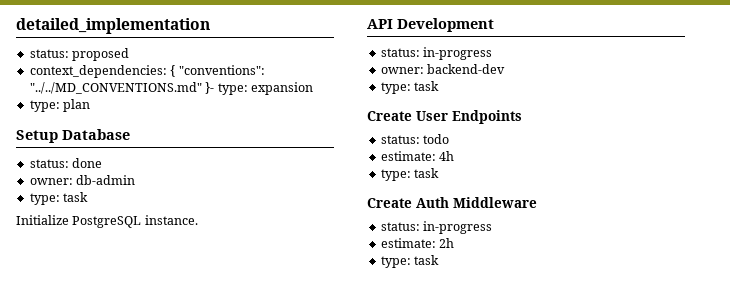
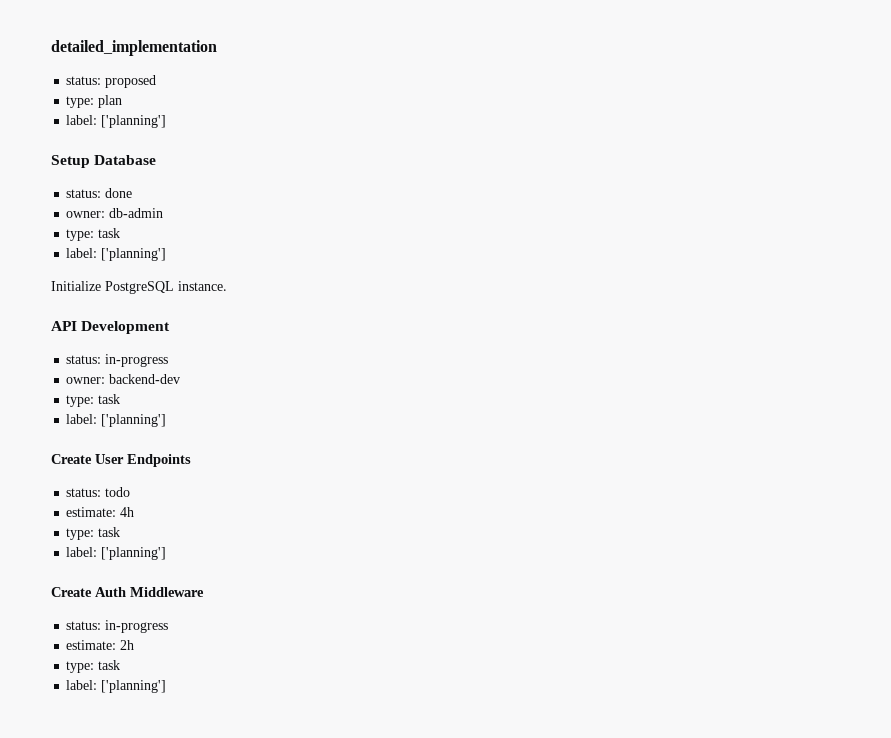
[29,65,265,78] [29,82,313,95] // context_dependencies: { "conventions": "../../MD_CONVENTIONS.md" }- type: expansion -> (157, 81) none
(91, 105) none -> [66,115,167,128] // label: ['planning']
(89, 197) none -> [66,248,167,261] // label: ['planning']
(440, 86) none -> [66,414,167,427] // label: ['planning']
(440, 173) none -> [66,547,167,560] // label: ['planning']
(440, 260) none -> [66,680,167,693] // label: ['planning']

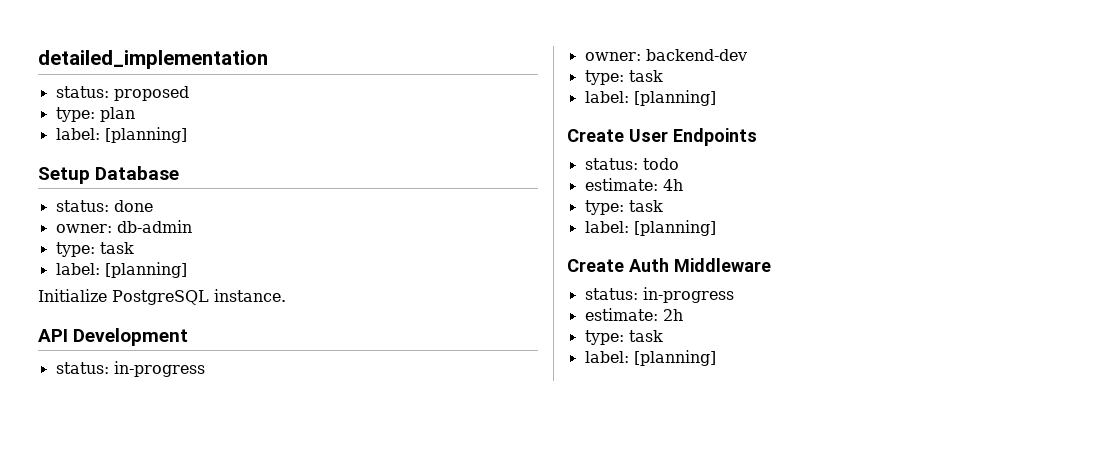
[101,115,167,128] ['planning'] -> [104,127,187,143] [planning]
[101,248,167,261] ['planning'] -> [104,262,187,278] [planning]
[101,414,167,427] ['planning'] -> [633,90,716,106] [planning]
[101,547,167,560] ['planning'] -> [633,220,716,236] [planning]
[101,680,167,693] ['planning'] -> [633,350,716,366] [planning]

